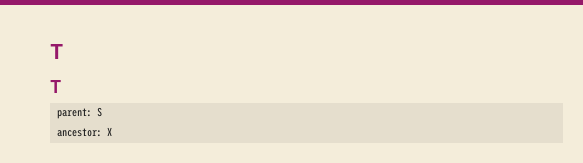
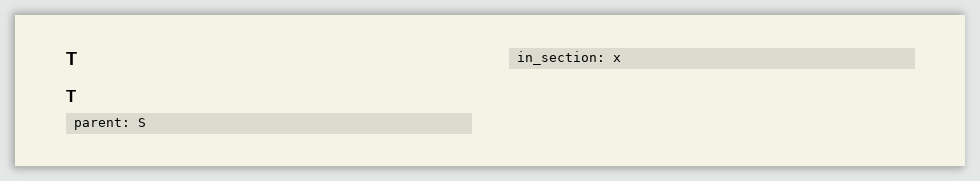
[56,127,112,137] ancestor: X -> [517,51,622,65] in_section: x

